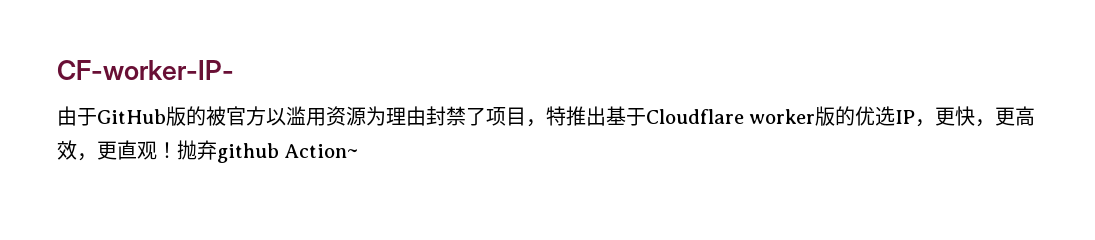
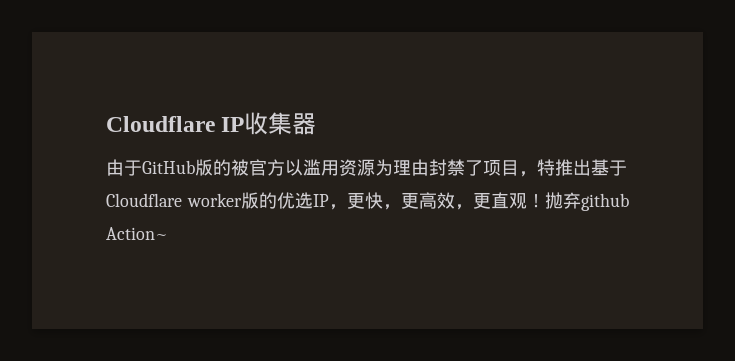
[57,60,234,80] CF-worker-IP- -> [106,112,317,135] Cloudflare IP收集器

